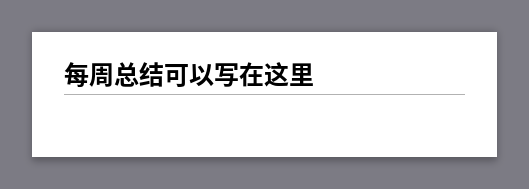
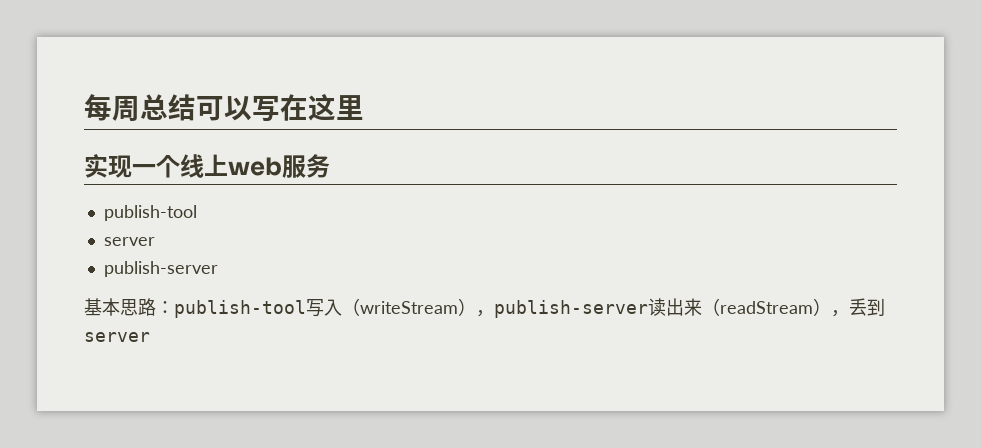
(314, 74) none -> [84,154,330,178] [103,205,197,221] [103,237,155,246] [103,261,218,277] [84,298,885,318] [84,332,150,342] // 实现一个线上web服务 // publish-tool // server // publish-server // 基本思路：publish-tool写入（writeStream），publish-server读出来（readStream），丢到server

